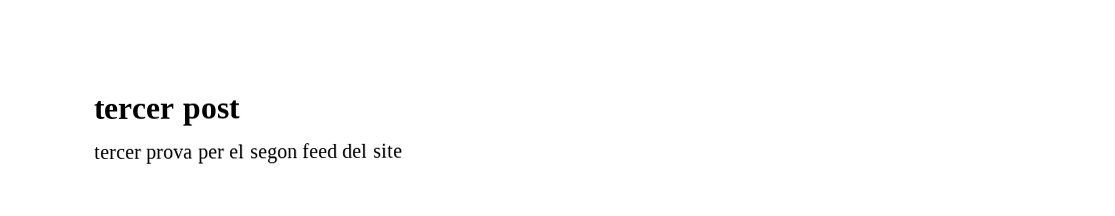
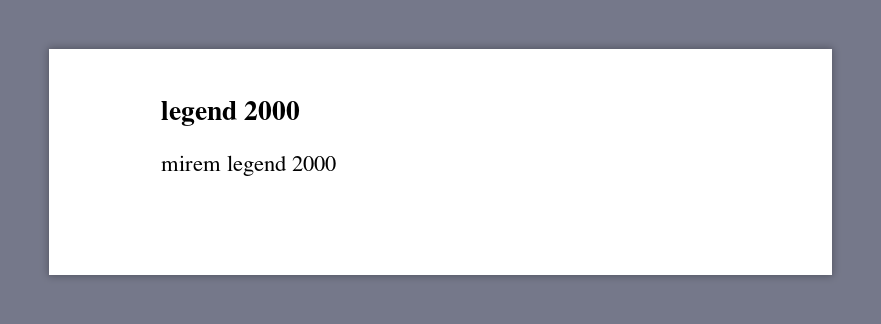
[93,100,241,126] [94,142,403,164] tercer post // tercer prova per el segon feed del site -> [161,101,301,126] [161,155,337,176] legend 2000 // mirem legend 2000

